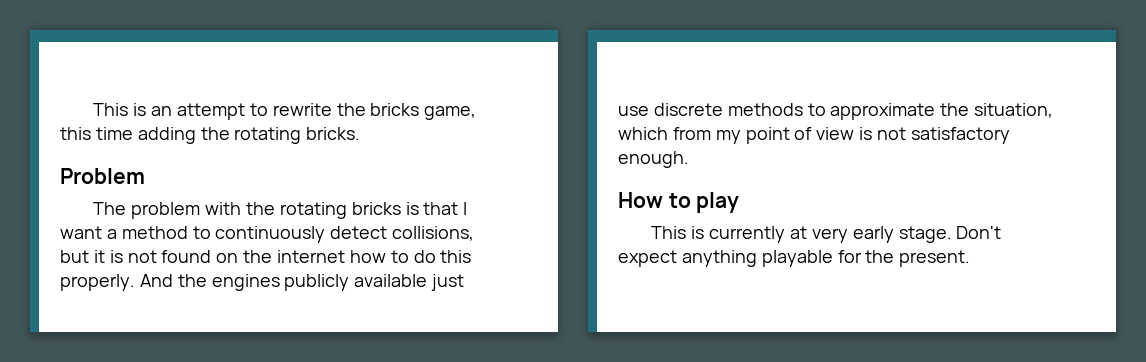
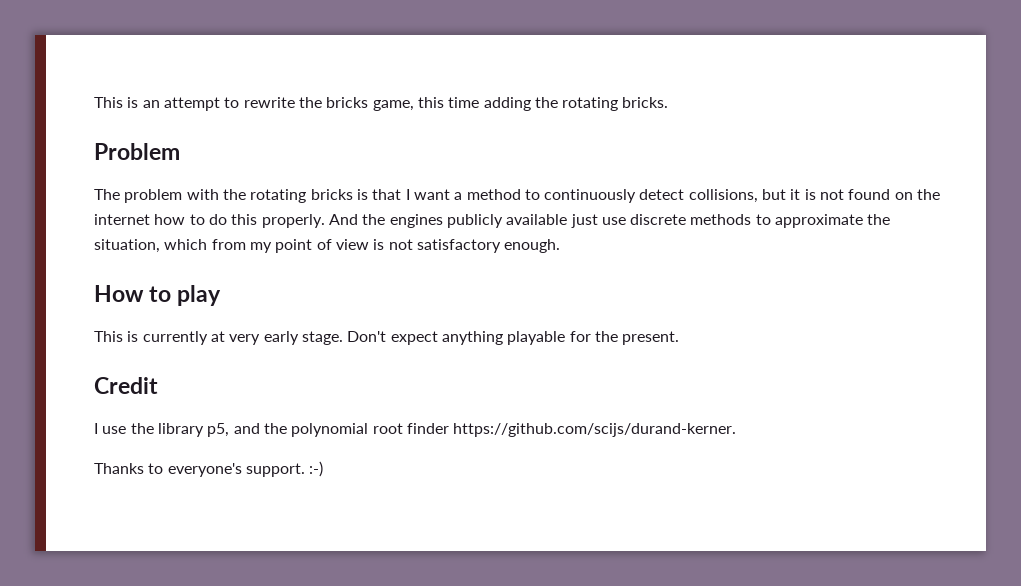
(971, 258) none -> [94,377,158,394] [94,423,737,437] [94,461,324,477] // Credit // I use the library p5, and the polynomial root finder https://github.com/scijs/durand-kerner. // Thanks to everyone's support. :-)

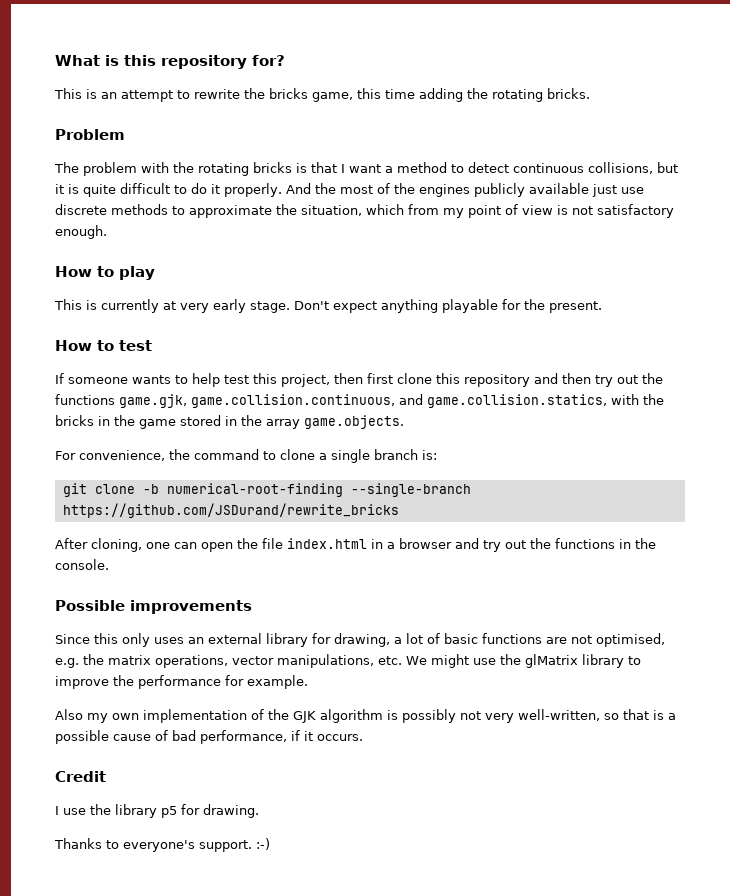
(94, 102) none -> [55,55,285,69] What is this repository for? //
[544,189,685,203] continuously detect -> [468,162,584,173] detect continuous
[820,189,941,200] [94,214,186,225] not found on the internet how -> [83,183,170,197] quite difficult
[231,214,258,225] this -> [211,184,220,194] it
(386, 219) none -> [339,183,415,194] most of the
(680, 338) none -> [55,340,152,351] [55,373,663,387] [55,394,664,408] [55,415,404,429] [55,449,437,463] [62,483,471,497] [62,503,399,518] [55,538,656,552] [55,559,109,570] [55,600,252,614] [55,633,665,647] [55,654,641,668] [55,675,308,689] [55,709,676,723] [55,730,363,744] // How to test // If someone wants to help test this project, then first clone this repository and then try out the functions game.gjk, game.collision.continuous, and game.collision.statics, with the bricks in the game stored in the array game.objects. // For convenience, the command to clone a single branch is: // git clone -b numerical-root-finding --single-branch https://github.com/JSDurand/rewrite_bricks // After cloning, one can open the file index.html in a browser and try out the functions in the console. // Possible improvements // Since this only uses an external library for drawing, a lot of basic functions are not optimised, e.g. the matrix operations, vector manipulations, etc. We might use the glMatrix library to improve the performance for example. // Also my own implementation of the GJK algorithm is possibly not very well-written, so that is a possible cause of bad performance, if it occurs.
[207,423,737,437] p5, and the polynomial root finder https://github.com/scijs/durand-kerner. -> [161,804,259,818] p5 for drawing.

